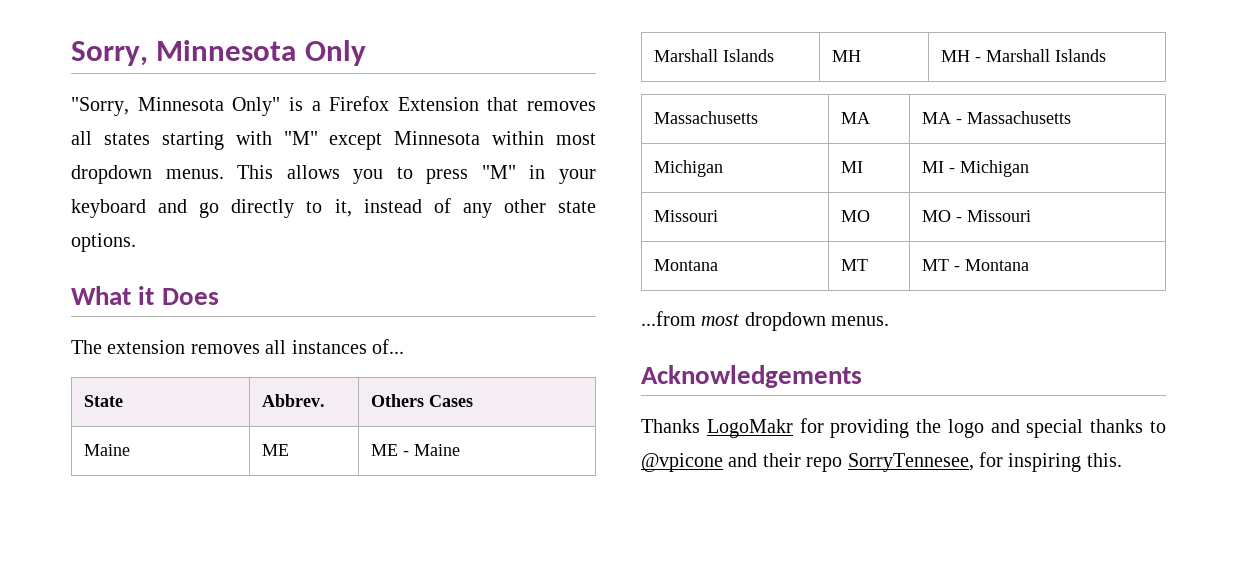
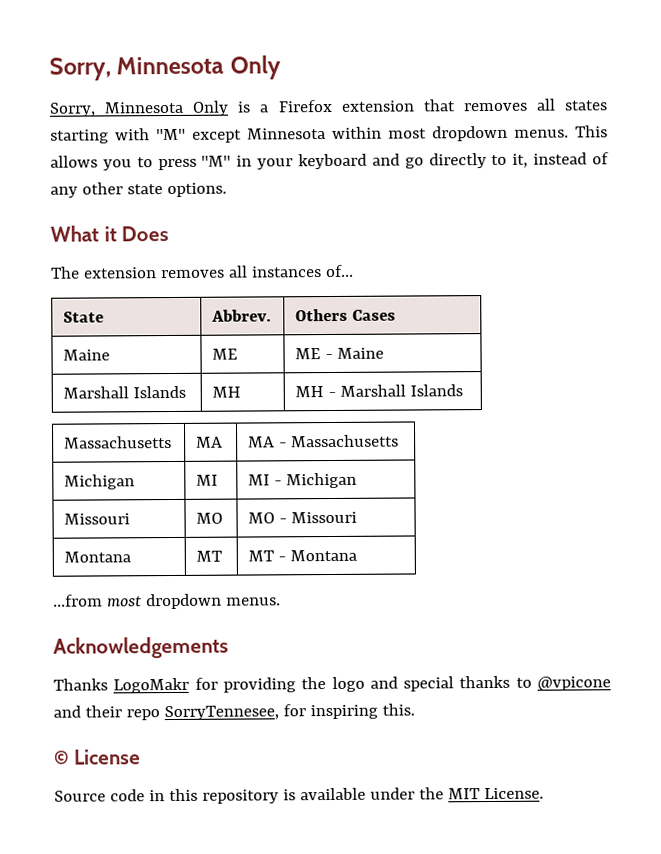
[71,97,281,116] "Sorry, Minnesota Only" -> [49,100,230,117] Sorry, Minnesota Only
[397,97,479,111] Extension -> [340,100,415,112] extension
(1122, 460) none -> [54,749,141,765] [54,787,544,804] // © License // Source code in this repository is available under the MIT License.

